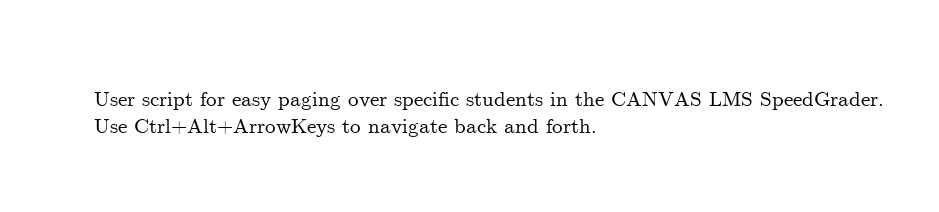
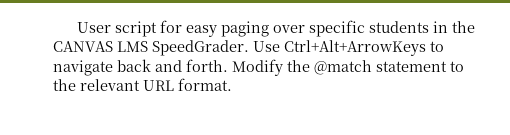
(597, 126) none -> [232,59,464,76] [53,78,232,91] Modify the @match statement to the relevant URL format.

